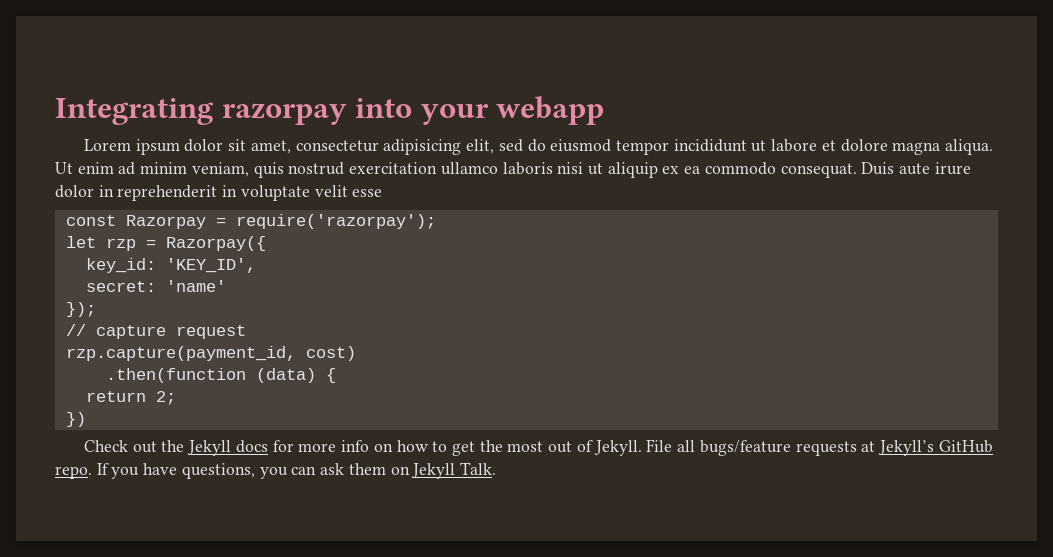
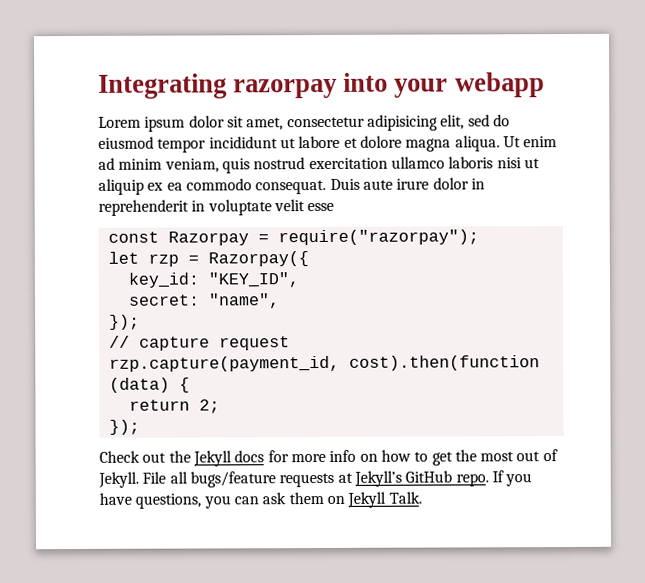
[235,214,436,229] require('razorpay'); -> [277,229,479,246] require("razorpay");
[165,258,256,273] 'KEY_ID', -> [207,272,299,288] "KEY_ID",
[165,280,226,292] 'name' -> [208,293,280,309] "name",
[305,346,356,361] [105,368,246,383] cost) // .then(function -> [348,355,540,371] cost).then(function
[65,412,86,427] }) -> [108,419,140,435] });

